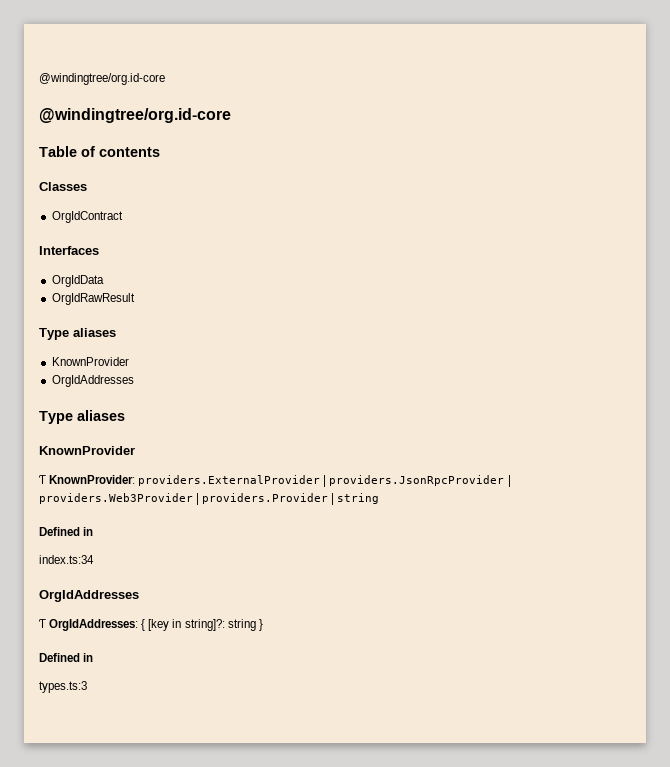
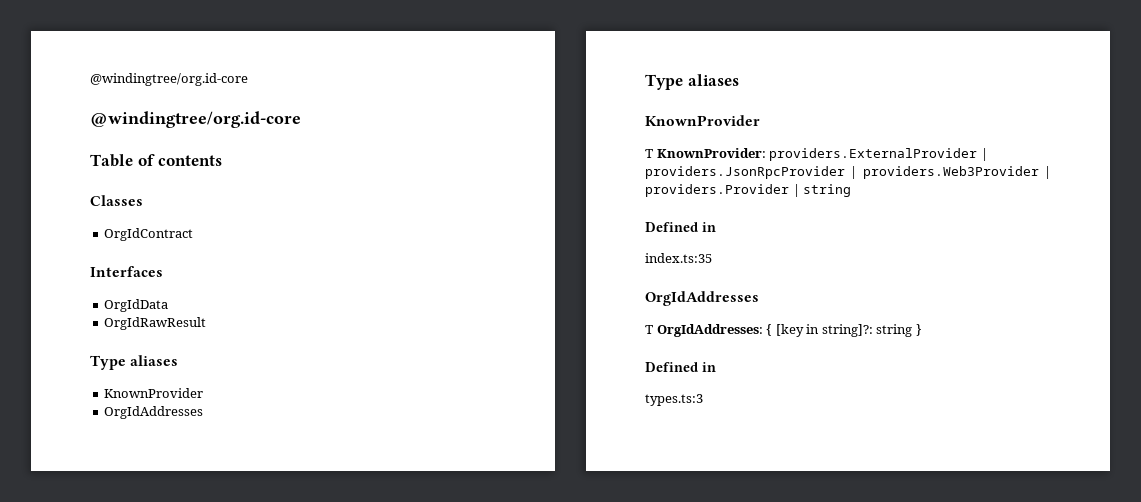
[39,555,94,564] index.ts:34 -> [645,253,712,263] index.ts:35

